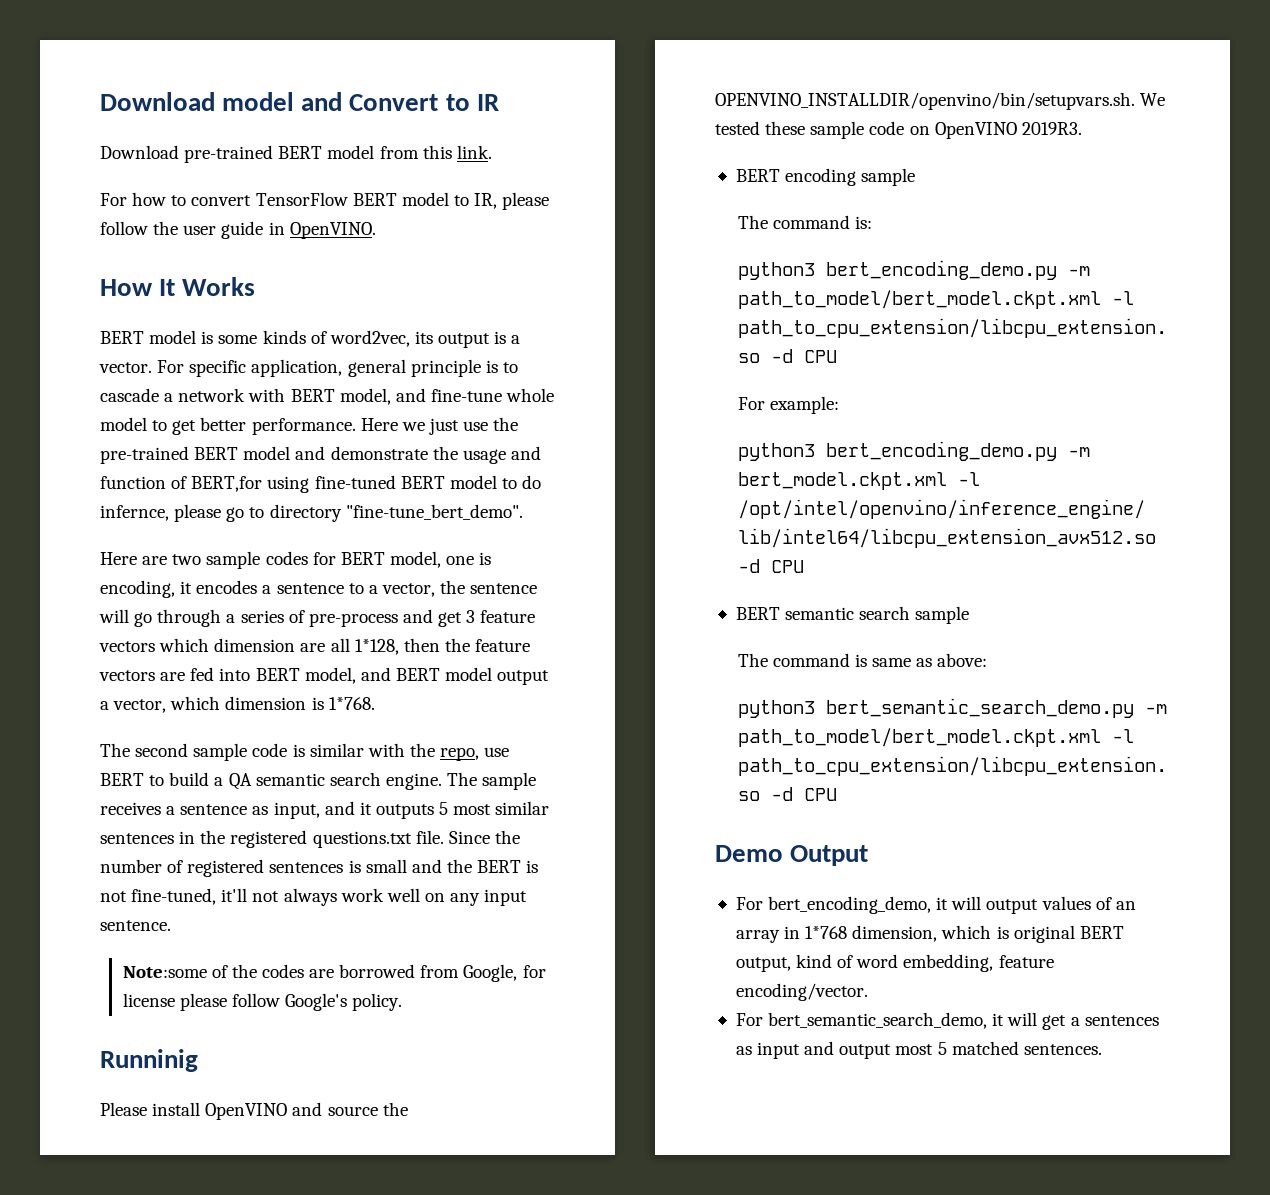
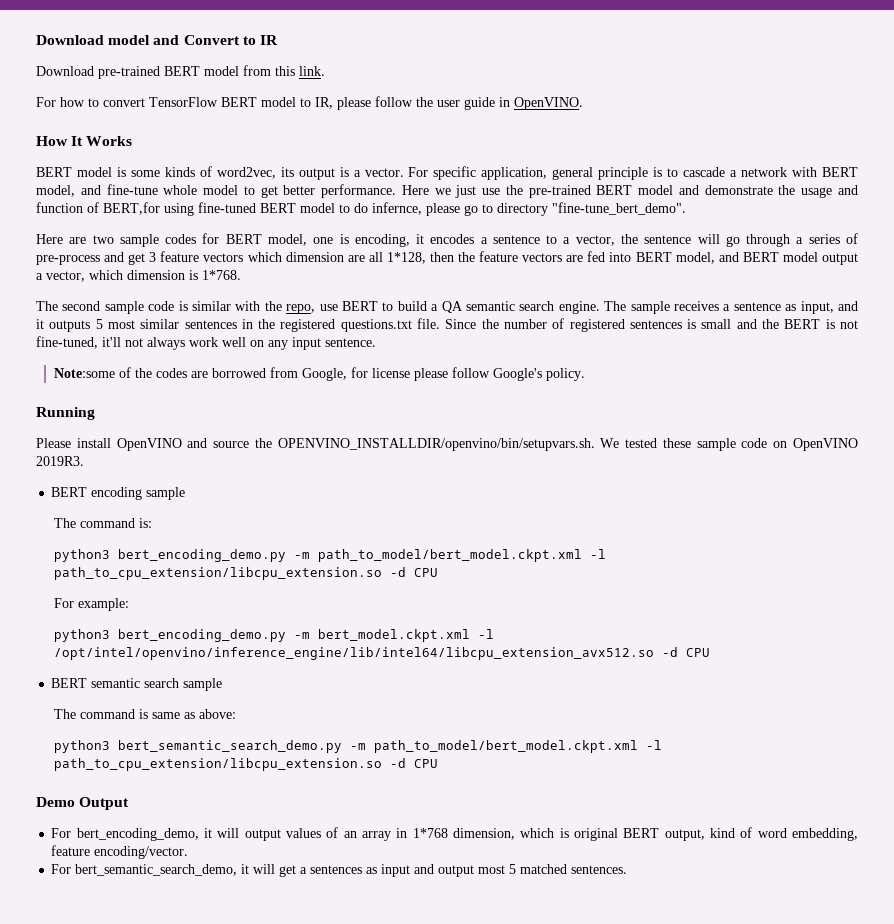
[100,1049,198,1072] Runninig -> [36,407,95,420] Running

